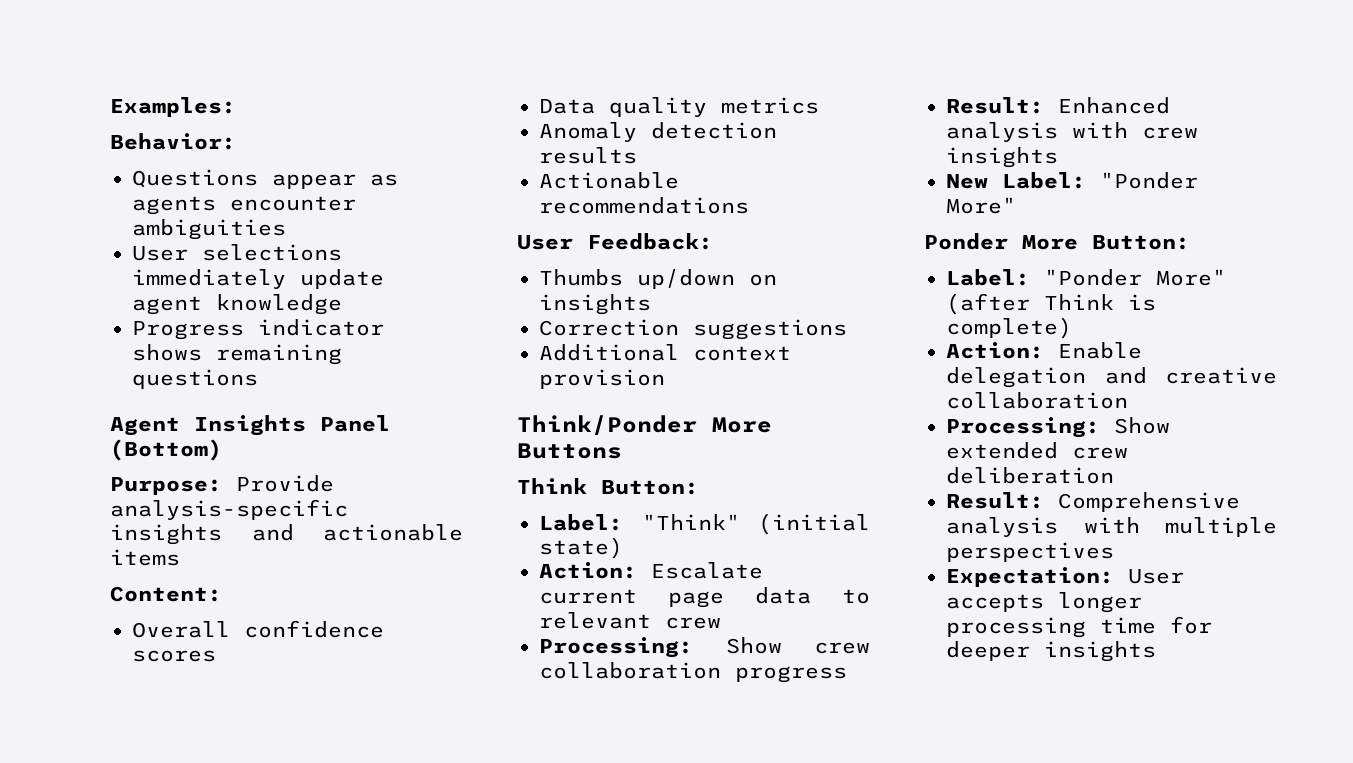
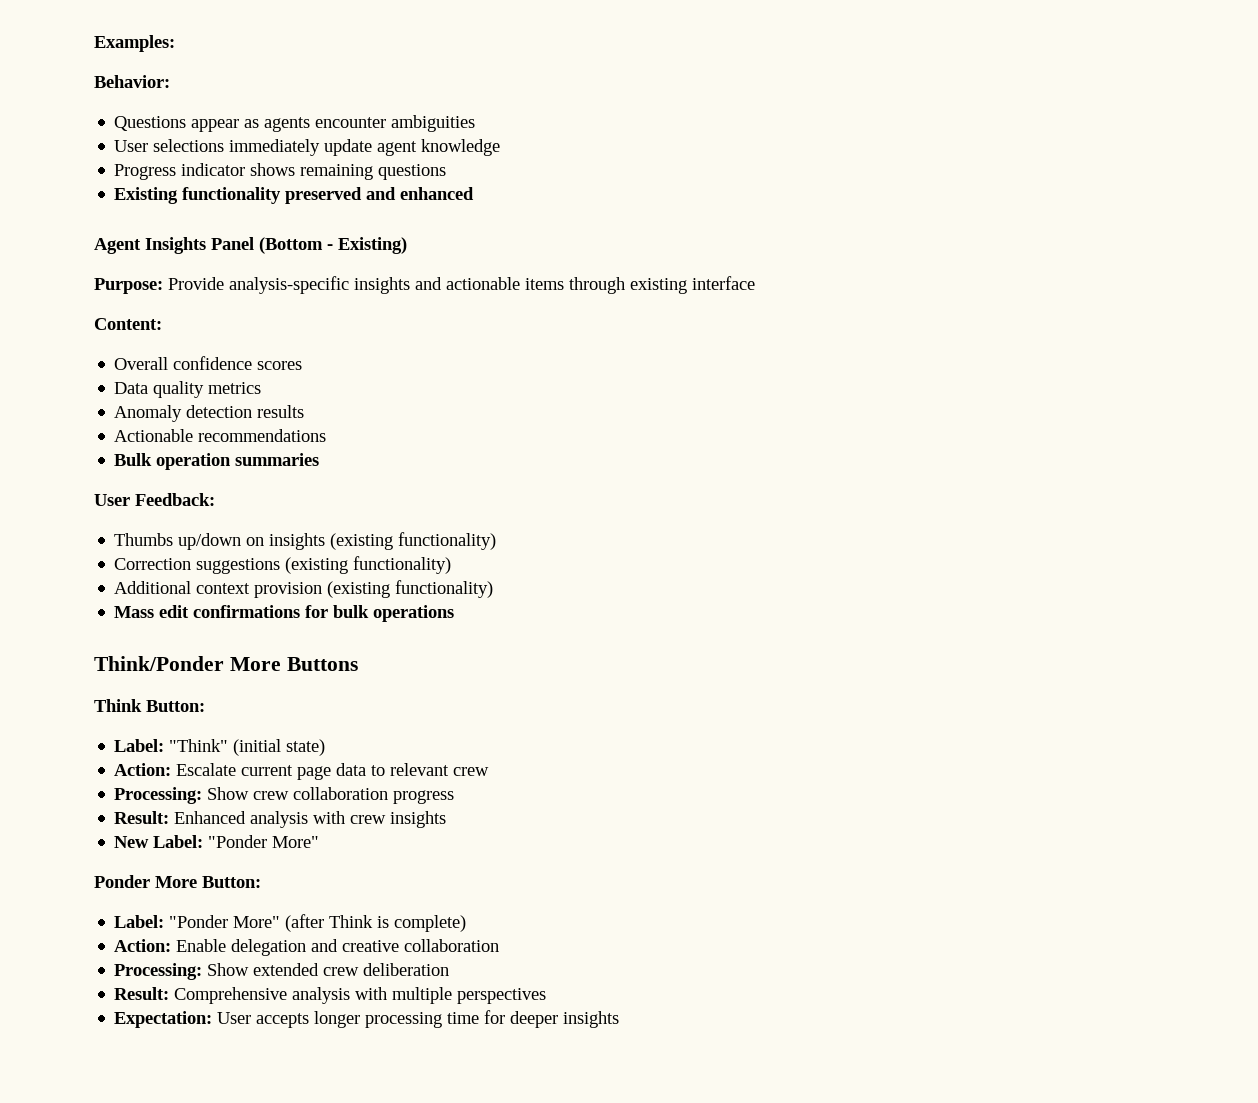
(258, 379) none -> [114,187,475,204] // Existing functionality preserved and enhanced
[110,439,222,461] (Bottom) -> [259,237,407,254] (Bottom - Existing)
(180, 557) none -> [569,276,755,294] through existing interface
(749, 205) none -> [114,453,320,470] // Bulk operation summaries
(651, 304) none -> [330,532,497,550] (existing functionality)
(847, 329) none -> [285,556,452,574] (existing functionality)
(665, 379) none -> [327,580,494,598] [114,605,455,622] (existing functionality) // Mass edit confirmations for bulk operations

